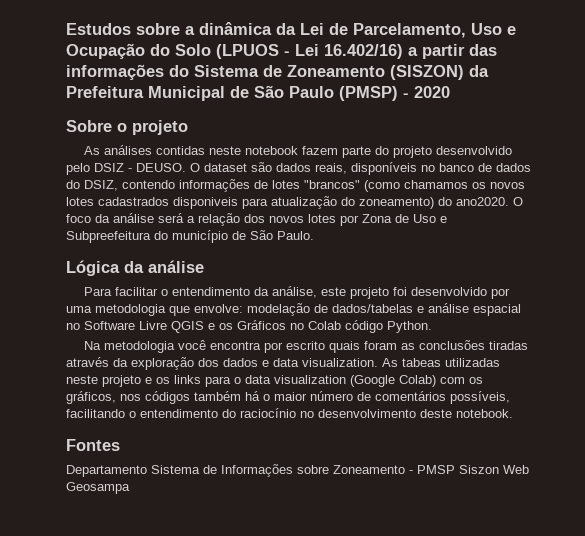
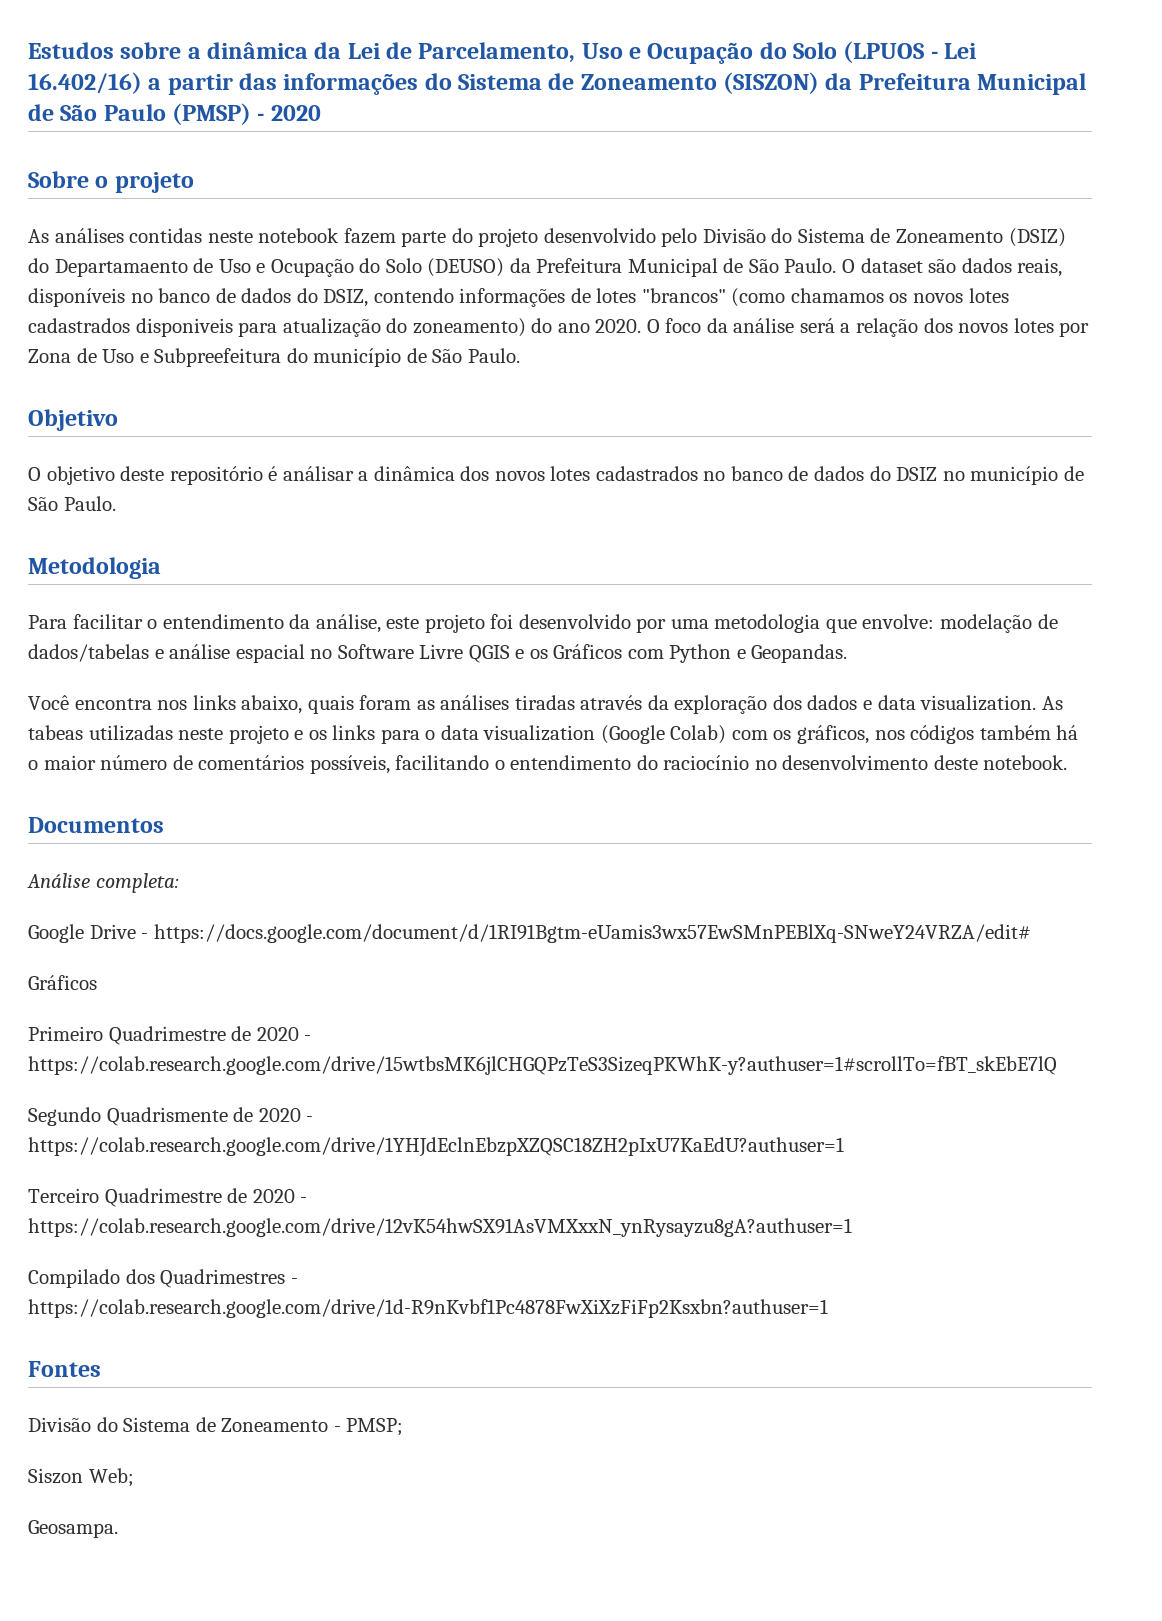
[94,163,186,172] DSIZ - DEUSO. -> [702,228,1066,247] [28,258,837,277] Divisão do Sistema de Zoneamento (DSIZ) do Departamaento de Uso e Ocupação do Solo (DEUSO) da Prefeitura Municipal de São Paulo.
[456,197,509,206] ano2020. -> [557,319,642,333] ano 2020.
[66,260,204,276] Lógica da análise -> [28,409,118,431] [28,466,1084,485] [28,496,116,511] [28,557,161,579] Objetivo // O objetivo deste repositório é análisar a dinâmica dos novos lotes cadastrados no banco de dados do DSIZ no município de São Paulo. // Metodologia
[290,320,432,333] [84,340,326,353] no Colab código Python. // Na metodologia você encontra por escrito -> [627,644,848,663] [28,695,303,714] com Python e Geopandas. // Você encontra nos links abaixo,
[419,340,486,350] conclusões -> [440,695,510,710] análises
[66,439,120,451] [66,464,529,477] [66,482,130,494] Fontes // Departamento Sistema de Informações sobre Zoneamento - PMSP Siszon Web Geosampa -> [28,817,164,833] [27,873,179,893] [28,924,1031,943] [28,975,97,990] [28,1026,312,1045] [28,1056,1057,1075] [28,1107,314,1126] [28,1137,844,1157] [28,1188,308,1207] [28,1218,852,1237] [28,1269,298,1288] [28,1299,828,1318] [28,1361,101,1377] [28,1417,404,1436] [28,1468,134,1487] [28,1520,118,1538] Documentos // Análise completa: // Google Drive - https://docs.google.com/document/d/1RI91Bgtm-eUamis3wx57EwSMnPEBlXq-SNweY24VRZA/edit# // Gráficos // Primeiro Quadrimestre de 2020 - https://colab.research.google.com/drive/15wtbsMK6jlCHGQPzTeS3SizeqPKWhK-y?authuser=1#scrollTo=fBT_skEbE7lQ // Segundo Quadrismente de 2020 - https://colab.research.google.com/drive/1YHJdEclnEbzpXZQSC18ZH2pIxU7KaEdU?authuser=1 // Terceiro Quadrimestre de 2020 - https://colab.research.google.com/drive/12vK54hwSX91AsVMXxxN_ynRysayzu8gA?authuser=1 // Compilado dos Quadrimestres - https://colab.research.google.com/drive/1d-R9nKvbf1Pc4878FwXiXzFiFp2Ksxbn?authuser=1 // Fontes // Divisão do Sistema de Zoneamento - PMSP; // Siszon Web; // Geosampa.

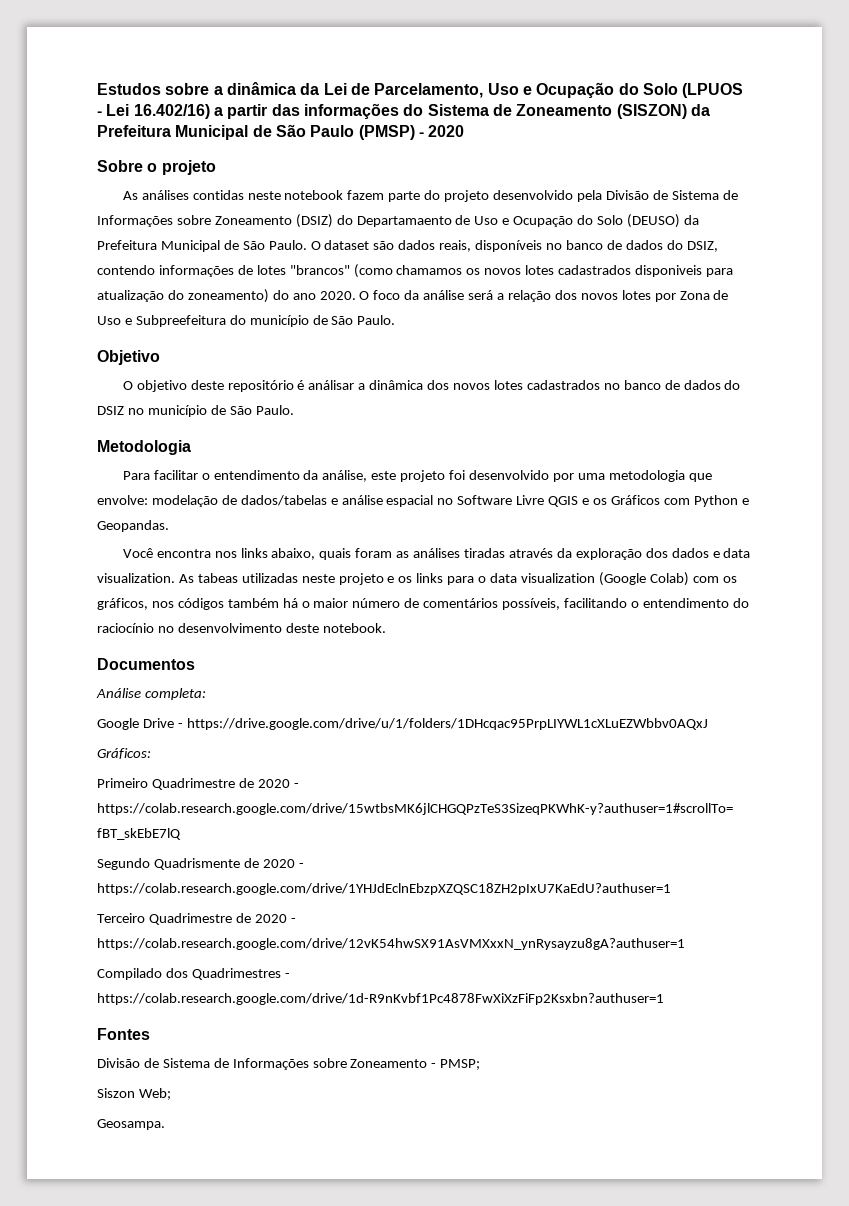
[661,228,891,247] pelo Divisão do Sistema de -> [576,190,738,202] [97,215,211,227] pela Divisão de Sistema de Informações sobre
[153,924,1031,943] [28,975,97,990] https://docs.google.com/document/d/1RI91Bgtm-eUamis3wx57EwSMnPEBlXq-SNweY24VRZA/edit# // Gráficos -> [186,718,708,730] [97,748,151,759] https://drive.google.com/drive/u/1/folders/1DHcqac95PrpLIYWL1cXLuEZWbbv0AQxJ // Gráficos:
[96,1417,216,1432] do Sistema de -> [143,1058,347,1070] de Sistema de Informações sobre

